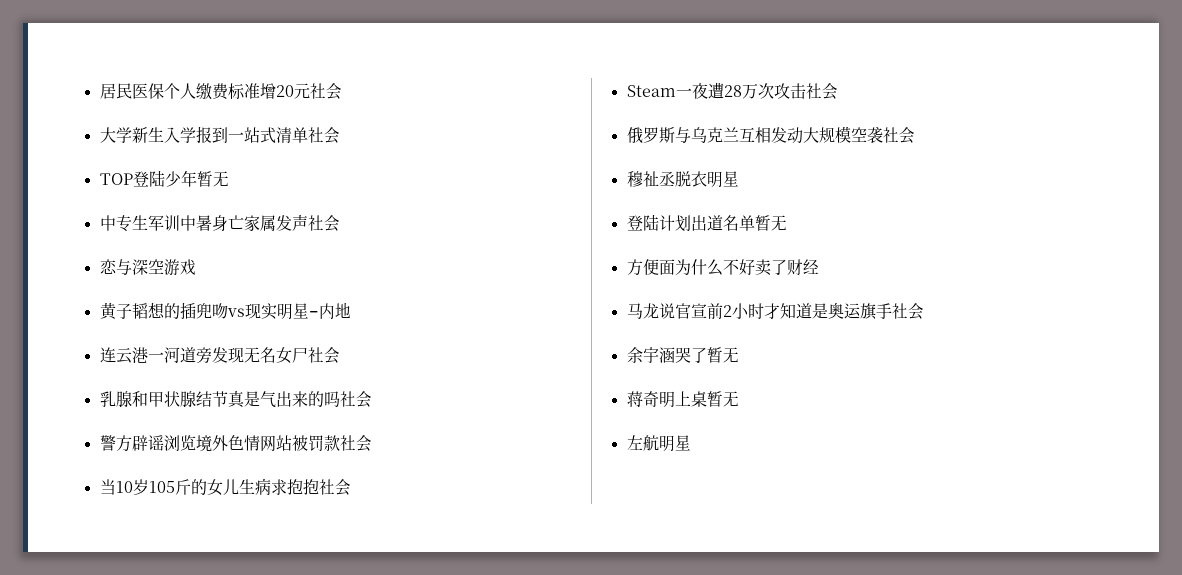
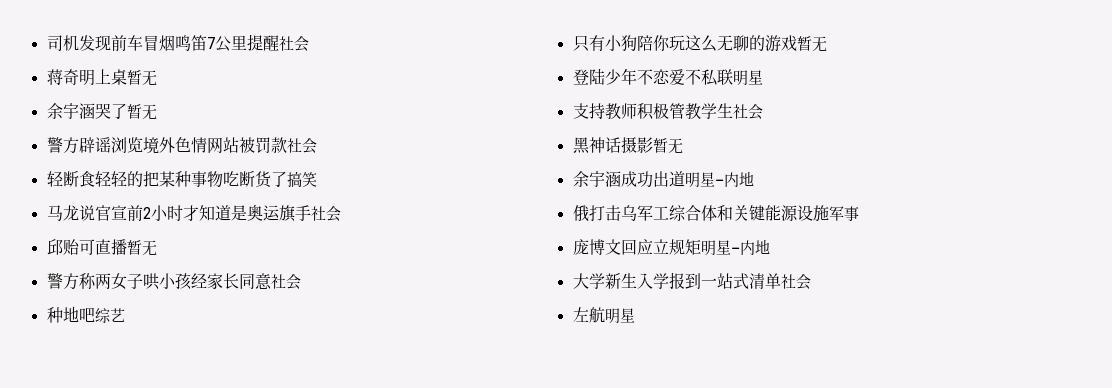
[99,83,342,100] [99,126,340,144] [99,170,229,187] [99,214,340,232] [99,259,196,276] [99,302,351,320] [99,347,340,364] [99,390,372,408] 居民医保个人缴费标准增20元社会 // 大学新生入学报到一站式清单社会 // TOP登陆少年暂无 // 中专生军训中暑身亡家属发声社会 // 恋与深空游戏 // 黄子韬想的插兜吻vs现实明星-内地 // 连云港一河道旁发现无名女尸社会 // 乳腺和甲状腺结节真是气出来的吗社会 -> [46,34,309,52] [46,69,157,86] [46,103,157,120] 司机发现前车冒烟鸣笛7公里提醒社会 // 蒋奇明上桌暂无 // 余宇涵哭了暂无
[99,478,351,496] [626,82,838,100] [626,126,915,144] [626,171,739,188] [626,214,787,232] [626,259,819,276] 当10岁105斤的女儿生病求抱抱社会 // Steam一夜遭28万次攻击社会 // 俄罗斯与乌克兰互相发动大规模空袭社会 // 穆祉丞脱衣明星 // 登陆计划出道名单暂无 // 方便面为什么不好卖了财经 -> [46,171,317,188] 轻断食轻轻的把某种事物吃断货了搞笑
[626,347,739,363] [626,391,739,408] 余宇涵哭了暂无 // 蒋奇明上桌暂无 -> [46,239,157,256] [46,273,301,290] [46,306,125,323] [572,35,827,52] [572,68,763,86] [572,103,763,120] [572,137,683,154] [572,171,754,188] [572,205,859,222] [572,239,770,256] [572,272,811,290] 邱贻可直播暂无 // 警方称两女子哄小孩经家长同意社会 // 种地吧综艺 // 只有小狗陪你玩这么无聊的游戏暂无 // 登陆少年不恋爱不私联明星 // 支持教师积极管教学生社会 // 黑神话摄影暂无 // 余宇涵成功出道明星-内地 // 俄打击乌军工综合体和关键能源设施军事 // 庞博文回应立规矩明星-内地 // 大学新生入学报到一站式清单社会

